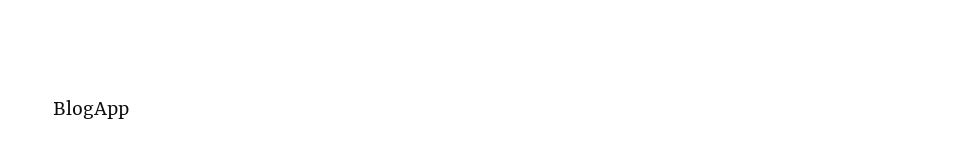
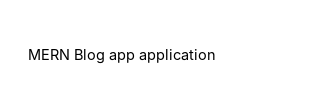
[53,100,129,119] BlogApp -> [28,49,216,64] MERN Blog app application

